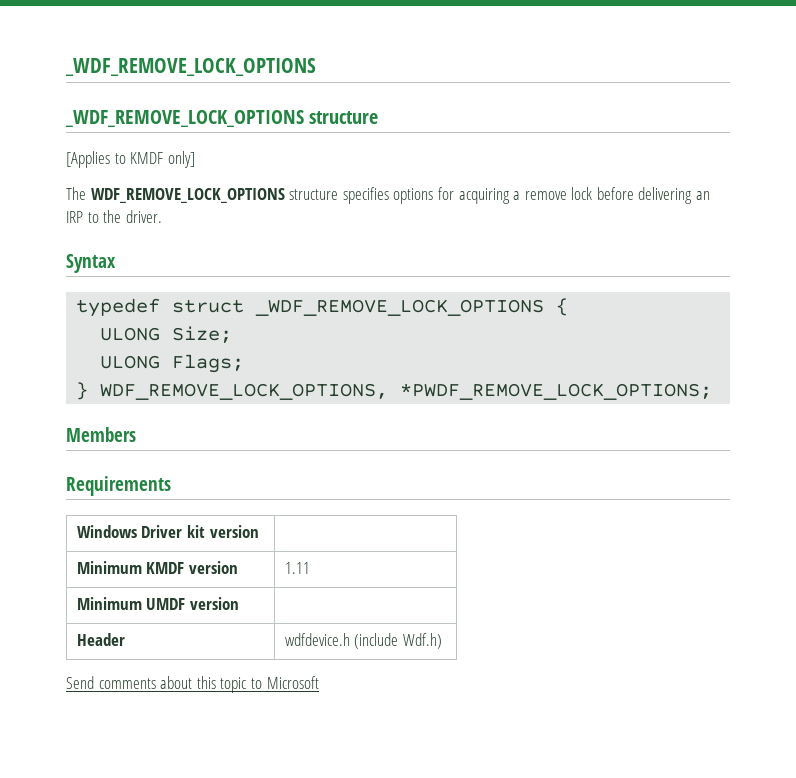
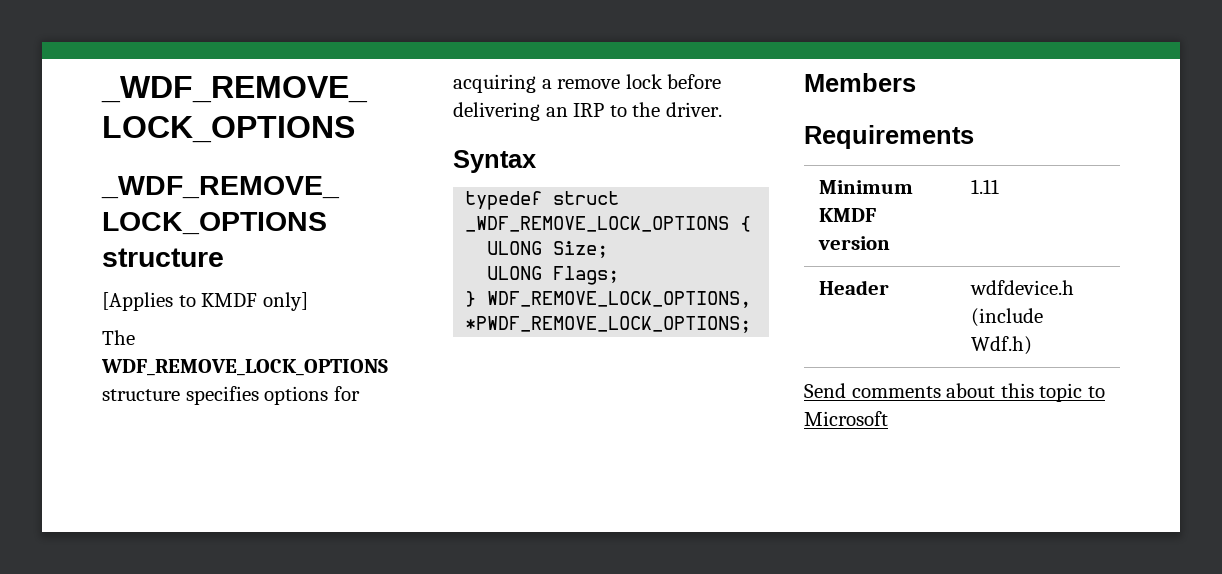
[76,525,259,538] // Windows Driver kit version | -> (974, 137) none
[76,597,239,610] // Minimum UMDF version | -> (1000, 186) none

